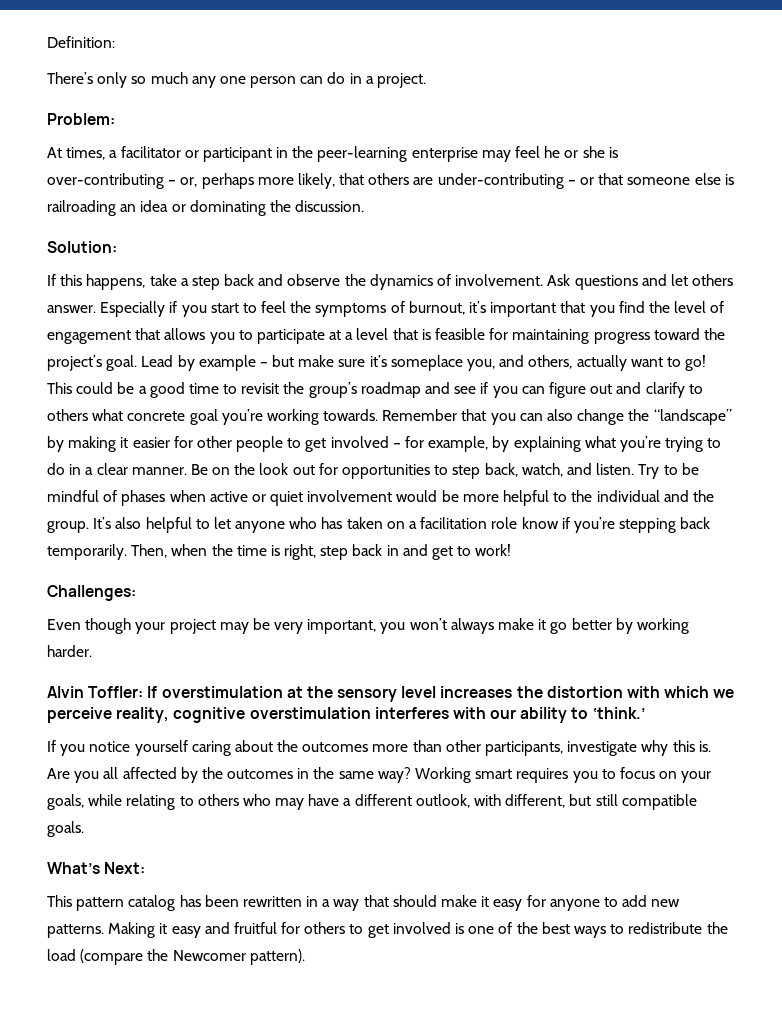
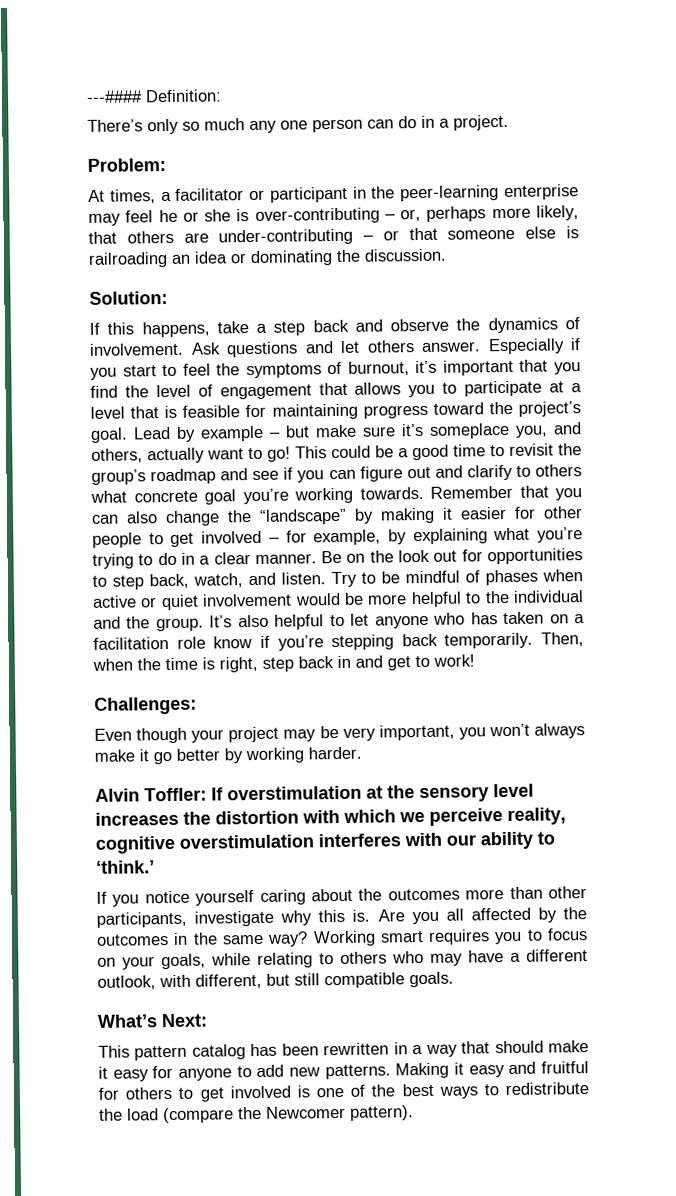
(47, 42) none -> [86,90,143,103] ---####

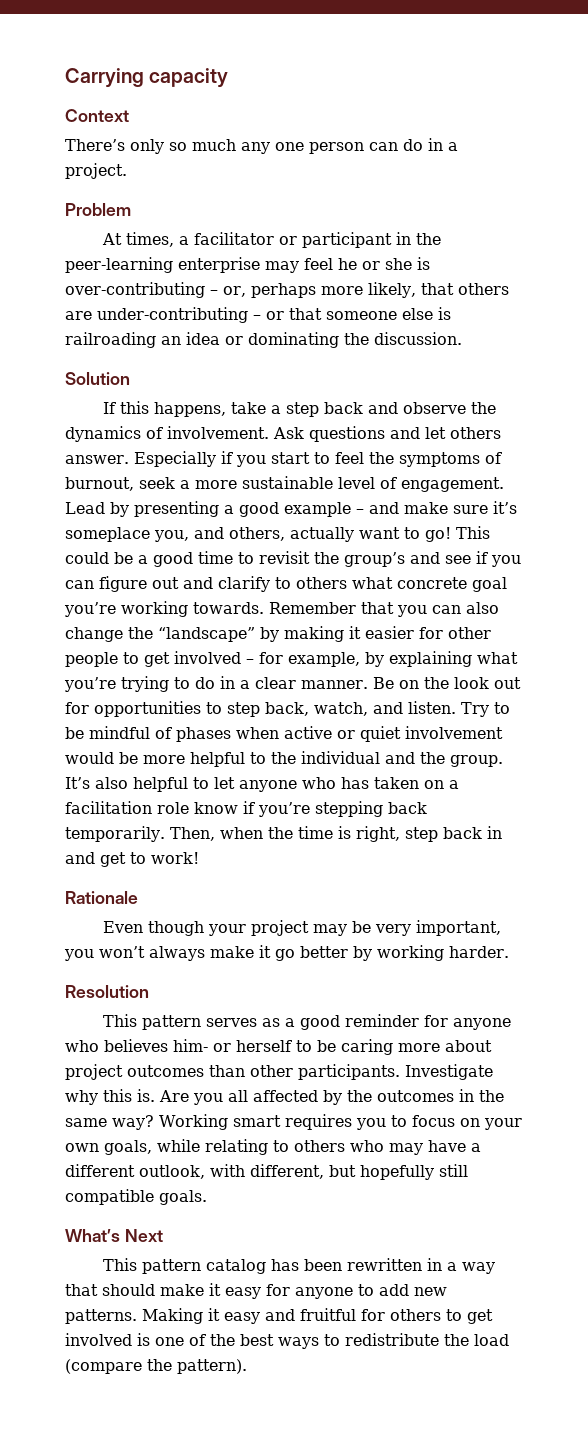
[86,89,222,103] ---#### Definition: -> [65,68,229,88] [65,109,129,122] Carrying capacity // Context
[87,158,166,172] Problem: -> [65,203,131,216] Problem
[89,291,168,305] Solution: -> [65,372,130,385] Solution
[415,359,581,376] [90,380,583,400] [90,401,581,420] [90,426,196,443] it’s important that you find the level of engagement that allows you to participate at a level that is feasible for maintaining progress toward the project’s goal. Lead by -> [139,476,504,492] [65,501,279,517] seek a more sustainable level of engagement. Lead by presenting a good
[285,425,310,438] but -> [369,502,399,514] and
[150,468,217,485] roadmap -> (405, 559) none
[94,696,197,715] Challenges: -> [65,891,138,904] Rationale
[95,783,534,803] [95,807,566,826] [95,831,555,854] [96,860,155,874] [96,886,587,907] [96,910,275,928] Alvin Toffler: If overstimulation at the sensory level increases the distortion with which we perceive reality, cognitive overstimulation interferes with our ability to ‘think.’ // If you notice yourself caring about the outcomes more than other participants, investigate -> [65,985,149,998] [103,1014,512,1030] [65,1039,492,1055] [65,1064,493,1080] Resolution // This pattern serves as a good reminder for anyone who believes him- or herself to be caring more about project outcomes than other participants. Investigate
(155, 963) none -> [65,1143,99,1152] own
(290, 979) none -> [360,1165,434,1180] hopefully
[161,1013,208,1028] Next: -> [124,1229,163,1242] Next
[266,1105,346,1119] Newcomer -> (172, 1365) none

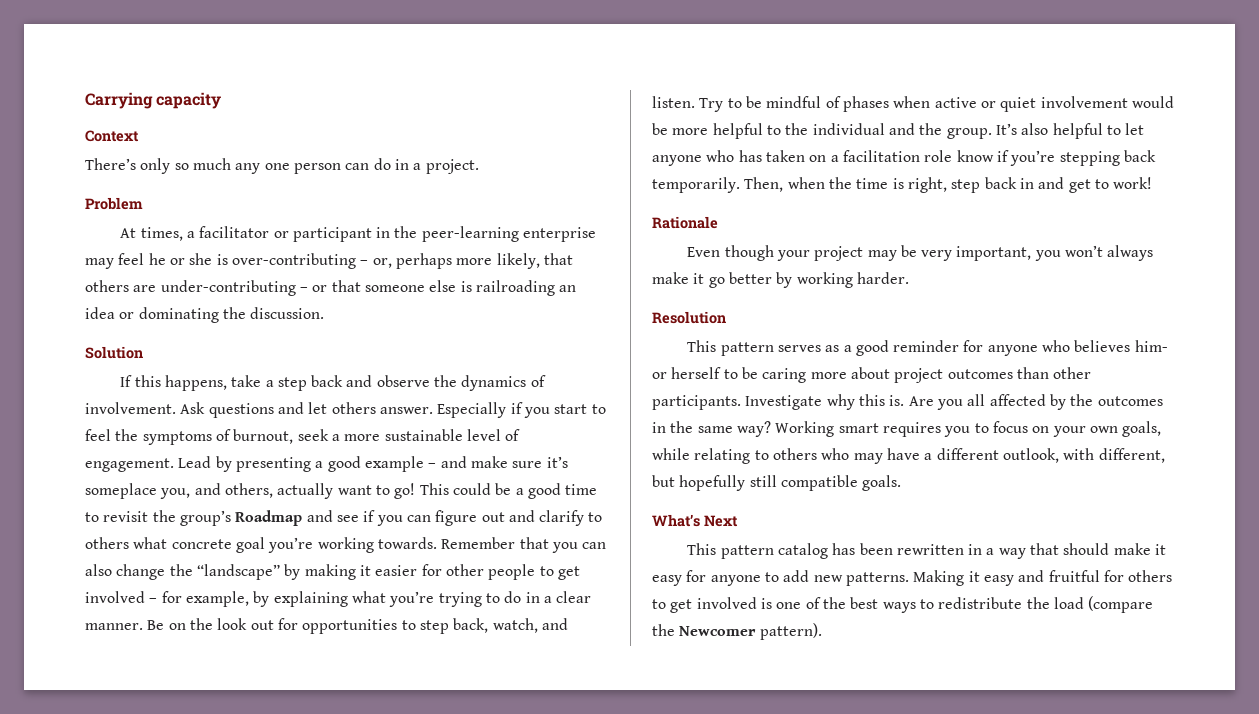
(405, 559) none -> [235,510,303,526] Roadmap
(172, 1365) none -> [679,626,757,636] Newcomer

